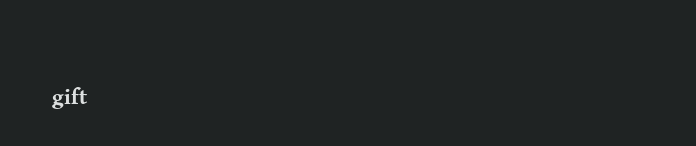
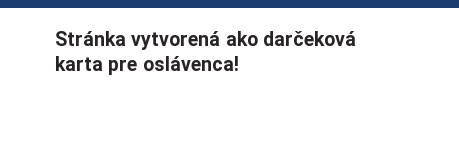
[52,87,88,109] gift -> [55,31,356,50] [55,56,239,75] Stránka vytvorená ako darčeková karta pre oslávenca!

